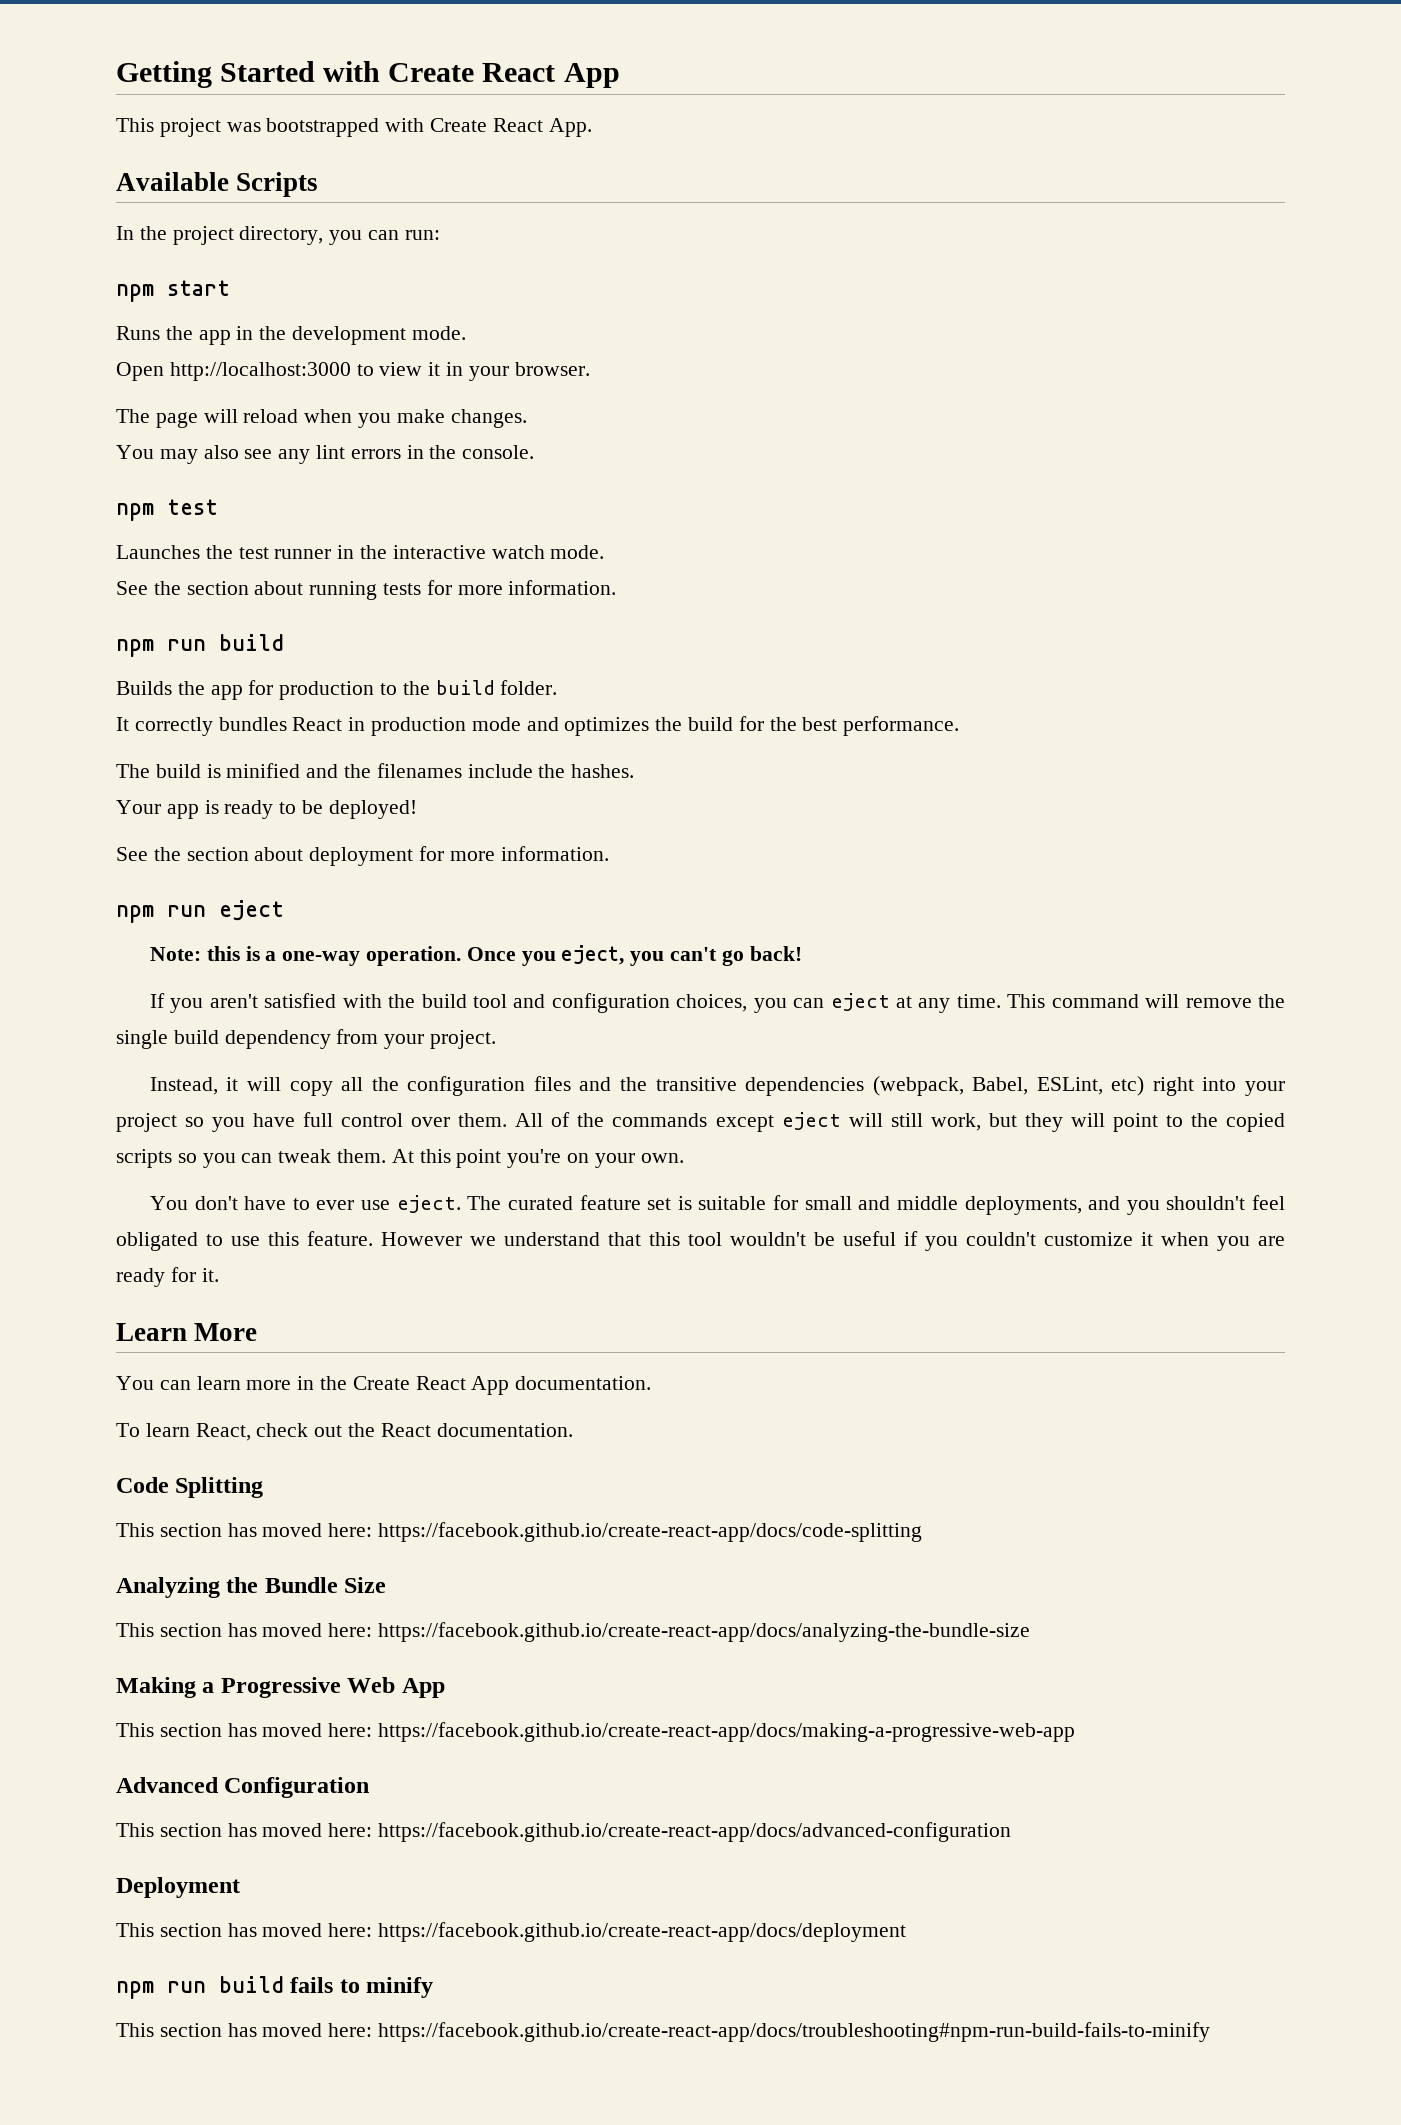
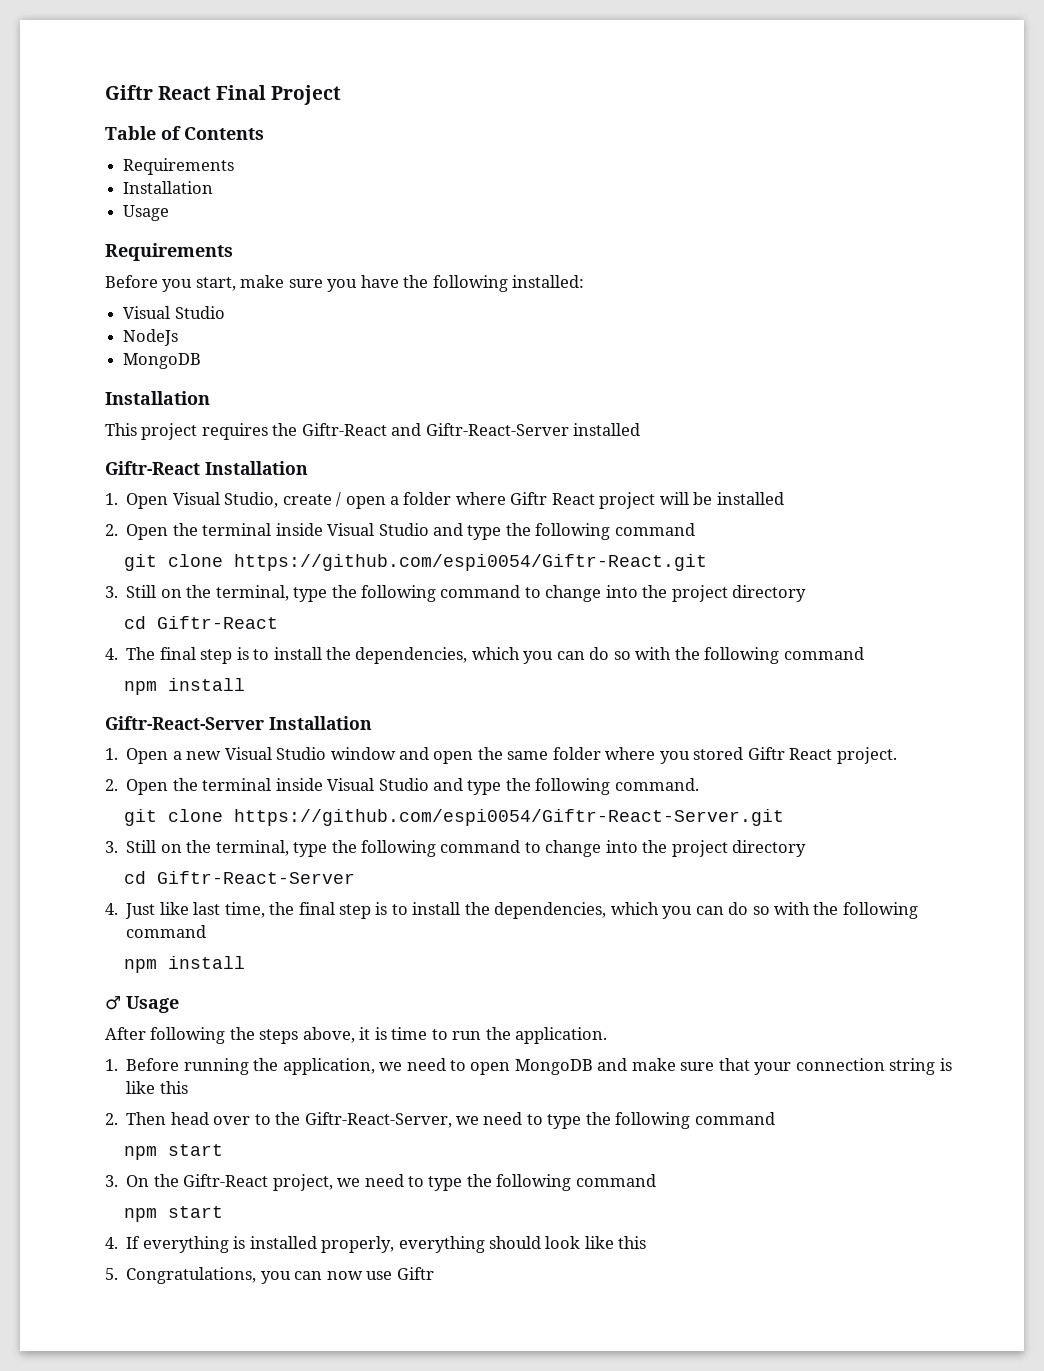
[116,61,620,88] [116,118,592,137] [116,172,319,197] [116,226,440,245] [116,280,230,302] [116,326,466,345] [116,362,590,381] [116,409,527,428] [116,445,535,464] [116,499,218,521] [116,545,605,559] [116,580,617,600] [116,634,284,657] [116,680,558,700] [116,716,960,736] [116,763,635,778] [116,800,417,819] [116,846,609,866] [116,900,284,923] [149,945,802,966] [149,993,1286,1013] [116,1029,497,1049] [149,1076,1285,1096] [116,1112,1285,1132] [116,1149,684,1168] [149,1195,1285,1215] [116,1231,1285,1251] [116,1267,219,1287] [116,1323,258,1341] [116,1376,652,1395] [116,1423,573,1441] [116,1477,264,1498] [116,1522,923,1542] [116,1577,387,1598] [116,1622,1031,1642] [116,1677,445,1698] [116,1722,1076,1742] [116,1777,370,1798] [116,1822,1012,1842] [116,1877,240,1898] [116,1922,907,1942] [116,1976,434,1999] [116,2022,1211,2042] Getting Started with Create React App // This project was bootstrapped with Create React App. // Available Scripts // In the project directory, you can run: // npm start // Runs the app in the development mode. // Open http://localhost:3000 to view it in your browser. // The page will reload when you make changes. // You may also see any lint errors in the console. // npm test // Launches the test runner in the interactive watch mode. // See the section about running tests for more information. // npm run build // Builds the app for production to the build folder. // It correctly bundles React in production mode and optimizes the build for the best performance. // The build is minified and the filenames include the hashes. // Your app is ready to be deployed! // See the section about deployment for more information. // npm run eject // Note: this is a one-way operation. Once you eject, you can't go back! // If you aren't satisfied with the build tool and configuration choices, you can eject at any time. This command will remove the single build dependency from your project. // Instead, it will copy all the configuration files and the transitive dependencies (webpack, Babel, ESLint, etc) right into your project so you have full control over them. All of the commands except eject will still work, but they will point to the copied scripts so you can tweak them. At this point you're on your own. // You don't have to ever use eject. The curated feature set is suitable for small and middle deployments, and you shouldn't feel obligated to use this feature. However we understand that this tool wouldn't be useful if you couldn't customize it when you are ready for it. // Learn More // You can learn more in the Create React App documentation. // To learn React, check out the React documentation. // Code Splitting // This section has moved here: https://facebook.github.io/create-react-app/docs/code-splitting // Analyzing the Bundle Size // This section has moved here: https://facebook.github.io/create-react-app/docs/analyzing-the-bundle-size // Making a Progressive Web App // This section has moved here: https://facebook.github.io/create-react-app/docs/making-a-progressive-web-app // Advanced Configuration // This section has moved here: https://facebook.github.io/create-react-app/docs/advanced-configuration // Deployment // This section has moved here: https://facebook.github.io/create-react-app/docs/deployment // npm run build fails to minify // This section has moved here: https://facebook.github.io/create-react-app/docs/troubleshooting#npm-run-build-fails-to-minify -> [105,85,342,105] [105,126,264,140] [123,158,235,175] [123,181,214,194] [123,205,170,221] [105,243,233,261] [105,275,585,292] [123,306,225,319] [123,329,179,346] [123,353,202,369] [105,391,210,405] [105,423,641,440] [105,461,308,475] [105,492,784,509] [105,523,695,540] [123,554,707,571] [105,585,807,602] [123,616,278,629] [105,647,864,664] [123,678,245,695] [105,716,372,730] [105,747,897,764] [105,778,699,795] [123,809,784,826] [105,840,807,857] [123,871,355,884] [105,902,918,919] [126,925,207,938] [123,956,245,973] [105,996,179,1013] [105,1027,608,1044] [105,1058,952,1075] [126,1081,188,1094] [105,1112,775,1129] [123,1144,223,1160] [105,1174,656,1191] [123,1206,223,1222] [105,1236,647,1253] [105,1267,434,1284] Giftr React Final Project // Table of Contents // Requirements // Installation // Usage // Requirements // Before you start, make sure you have the following installed: // Visual Studio // NodeJs // MongoDB // Installation // This project requires the Giftr-React and Giftr-React-Server installed // Giftr-React Installation // 1. Open Visual Studio, create / open a folder where Giftr React project will be installed // 2. Open the terminal inside Visual Studio and type the following command // git clone https://github.com/espi0054/Giftr-React.git // 3. Still on the terminal, type the following command to change into the project directory // cd Giftr-React // 4. The final step is to install the dependencies, which you can do so with the following command // npm install // Giftr-React-Server Installation // 1. Open a new Visual Studio window and open the same folder where you stored Giftr React project. // 2. Open the terminal inside Visual Studio and type the following command. // git clone https://github.com/espi0054/Giftr-React-Server.git // 3. Still on the terminal, type the following command to change into the project directory // cd Giftr-React-Server // 4. Just like last time, the final step is to install the dependencies, which you can do so with the following command // npm install // ♂ Usage // After following the steps above, it is time to run the application. // 1. Before running the application, we need to open MongoDB and make sure that your connection string is like this // 2. Then head over to the Giftr-React-Server, we need to type the following command // npm start // 3. On the Giftr-React project, we need to type the following command // npm start // 4. If everything is installed properly, everything should look like this // 5. Congratulations, you can now use Giftr

